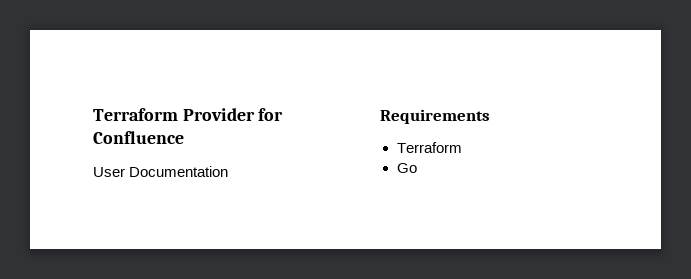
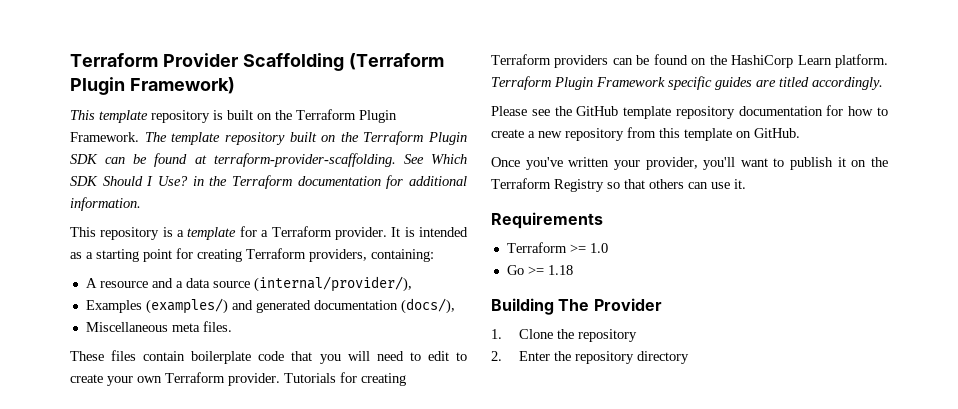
[258,108,284,121] [93,131,184,144] [93,166,229,177] for Confluence // User Documentation -> [242,53,444,71] [70,77,235,95] [70,109,397,123] [70,131,467,145] [70,153,467,167] [70,175,467,189] [70,197,141,211] [70,226,469,240] [70,248,434,262] [85,276,412,292] [85,298,455,314] [85,321,232,332] [70,350,467,364] [70,372,406,386] [491,54,889,68] [491,76,883,90] [491,105,888,119] [491,127,800,141] [491,157,888,170] [491,178,746,192] Scaffolding (Terraform Plugin Framework) // This template repository is built on the Terraform Plugin Framework. The template repository built on the Terraform Plugin SDK can be found at terraform-provider-scaffolding. See Which SDK Should I Use? in the Terraform documentation for additional information. // This repository is a template for a Terraform provider. It is intended as a starting point for creating Terraform providers, containing: // A resource and a data source (internal/provider/), // Examples (examples/) and generated documentation (docs/), // Miscellaneous meta files. // These files contain boilerplate code that you will need to edit to create your own Terraform provider. Tutorials for creating Terraform providers can be found on the HashiCorp Learn platform. Terraform Plugin Framework specific guides are titled accordingly. // Please see the GitHub template repository documentation for how to create a new repository from this template on GitHub. // Once you've written your provider, you'll want to publish it on the Terraform Registry so that others can use it.
(462, 147) none -> [569,243,608,253] >= 1.0
(417, 168) none -> [527,265,573,275] [491,298,662,315] [491,329,637,342] [491,351,689,364] >= 1.18 // Building The Provider // 1. Clone the repository // 2. Enter the repository directory

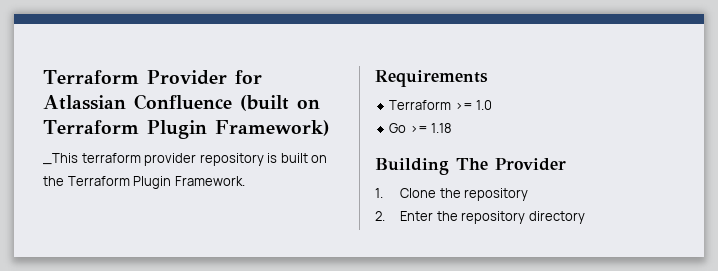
[242,53,444,71] Scaffolding (Terraform -> [234,70,262,84] [43,94,320,111] [43,120,139,134] for Atlassian Confluence (built on Terraform
[70,110,148,123] This template -> [43,153,197,166] _This terraform provider
[144,131,467,145] [70,153,467,167] [70,175,467,189] [70,197,141,211] [70,226,469,240] [70,248,434,262] [85,276,412,292] [85,298,455,314] [85,321,232,332] [70,350,467,364] [70,372,406,386] [491,54,889,68] [491,76,883,90] [491,105,888,119] [491,127,800,141] [491,157,888,170] [491,178,746,192] The template repository built on the Terraform Plugin SDK can be found at terraform-provider-scaffolding. See Which SDK Should I Use? in the Terraform documentation for additional information. // This repository is a template for a Terraform provider. It is intended as a starting point for creating Terraform providers, containing: // A resource and a data source (internal/provider/), // Examples (examples/) and generated documentation (docs/), // Miscellaneous meta files. // These files contain boilerplate code that you will need to edit to create your own Terraform provider. Tutorials for creating Terraform providers can be found on the HashiCorp Learn platform. Terraform Plugin Framework specific guides are titled accordingly. // Please see the GitHub template repository documentation for how to create a new repository from this template on GitHub. // Once you've written your provider, you'll want to publish it on the Terraform Registry so that others can use it. -> (245, 181) none

